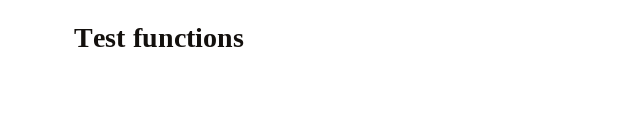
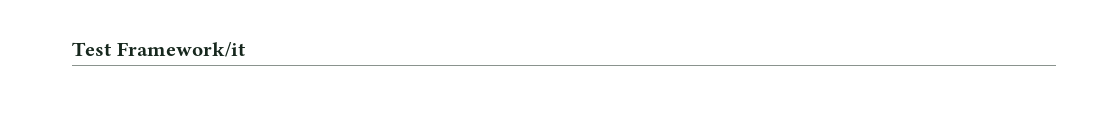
[132,28,244,47] functions -> [116,42,245,57] Framework/it

